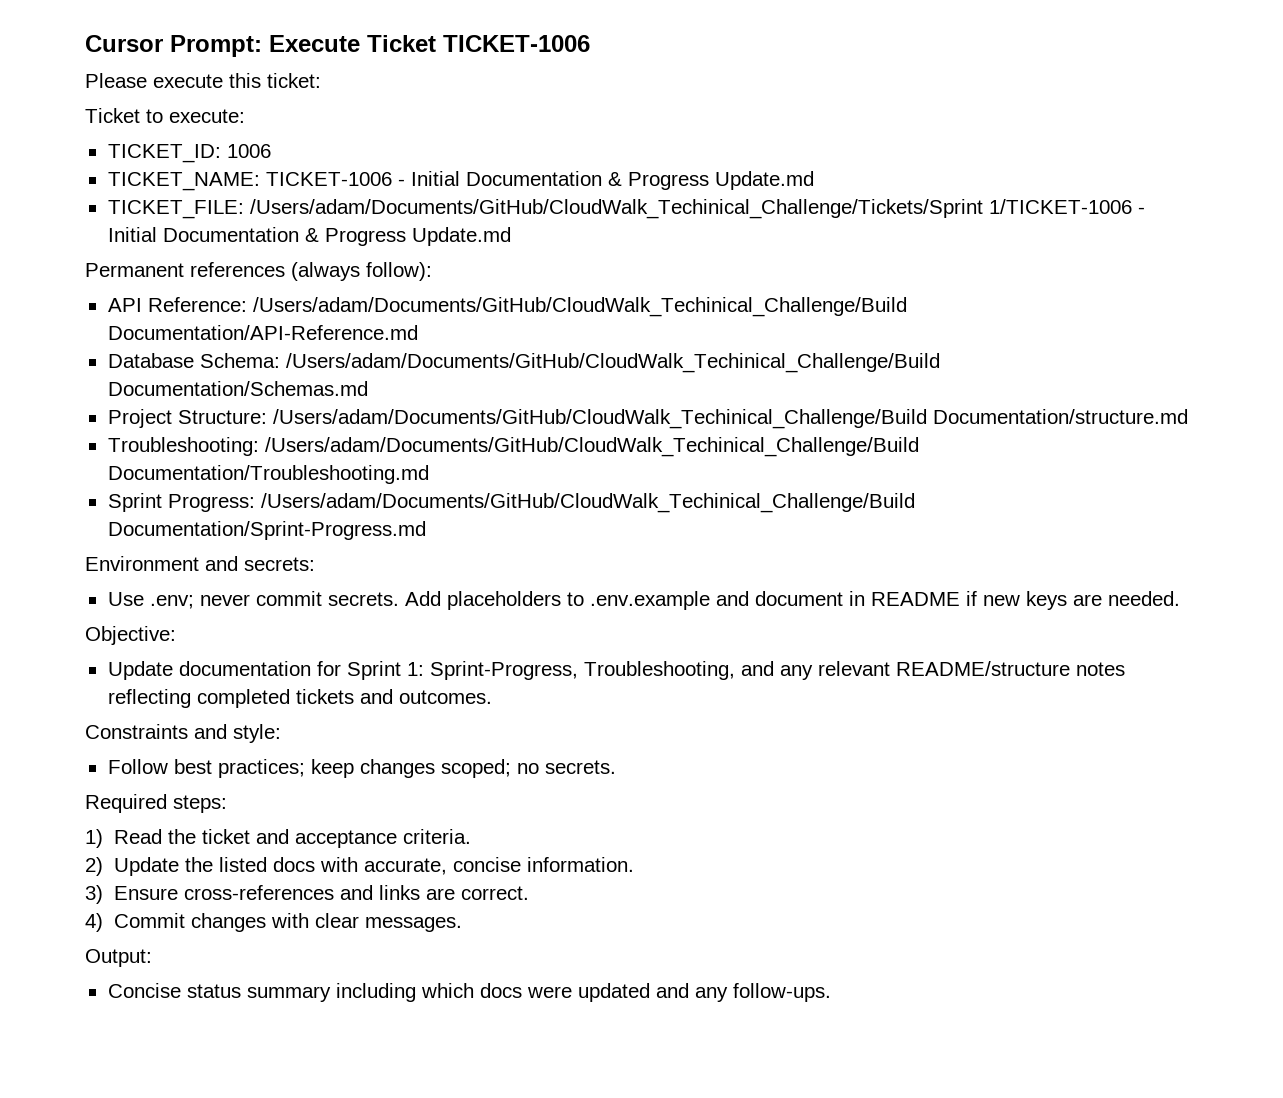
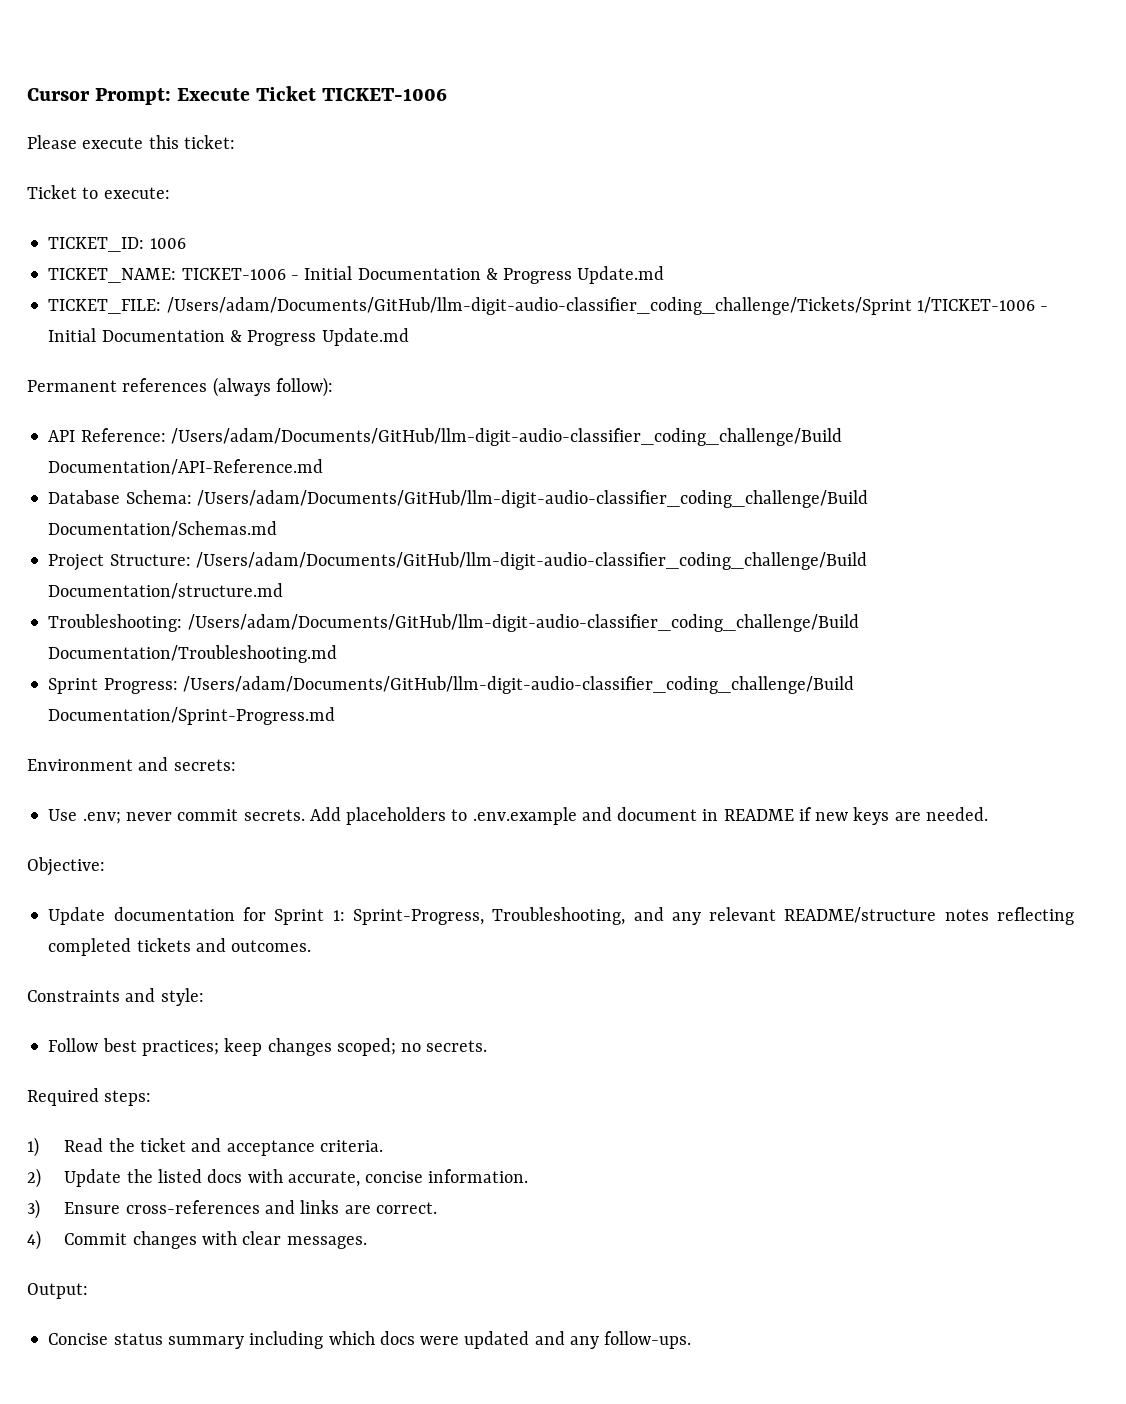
[249,199,983,219] /Users/adam/Documents/GitHub/CloudWalk_Techinical_Challenge/Tickets/Sprint -> [166,297,912,315] /Users/adam/Documents/GitHub/llm-digit-audio-classifier_coding_challenge/Tickets/Sprint
[252,297,907,317] /Users/adam/Documents/GitHub/CloudWalk_Techinical_Challenge/Build -> [170,428,842,446] /Users/adam/Documents/GitHub/llm-digit-audio-classifier_coding_challenge/Build
[285,353,940,373] /Users/adam/Documents/GitHub/CloudWalk_Techinical_Challenge/Build -> [196,490,868,508] /Users/adam/Documents/GitHub/llm-digit-audio-classifier_coding_challenge/Build
[272,409,927,429] /Users/adam/Documents/GitHub/CloudWalk_Techinical_Challenge/Build -> [195,552,867,570] /Users/adam/Documents/GitHub/llm-digit-audio-classifier_coding_challenge/Build
[264,437,919,457] /Users/adam/Documents/GitHub/CloudWalk_Techinical_Challenge/Build -> [187,614,859,632] /Users/adam/Documents/GitHub/llm-digit-audio-classifier_coding_challenge/Build
[260,493,915,513] /Users/adam/Documents/GitHub/CloudWalk_Techinical_Challenge/Build -> [182,676,854,694] /Users/adam/Documents/GitHub/llm-digit-audio-classifier_coding_challenge/Build

